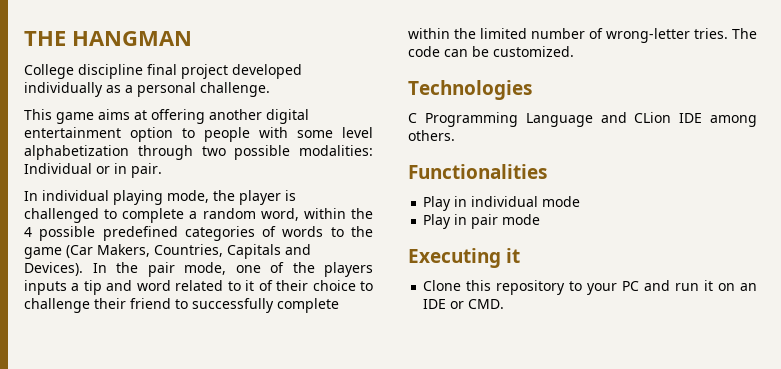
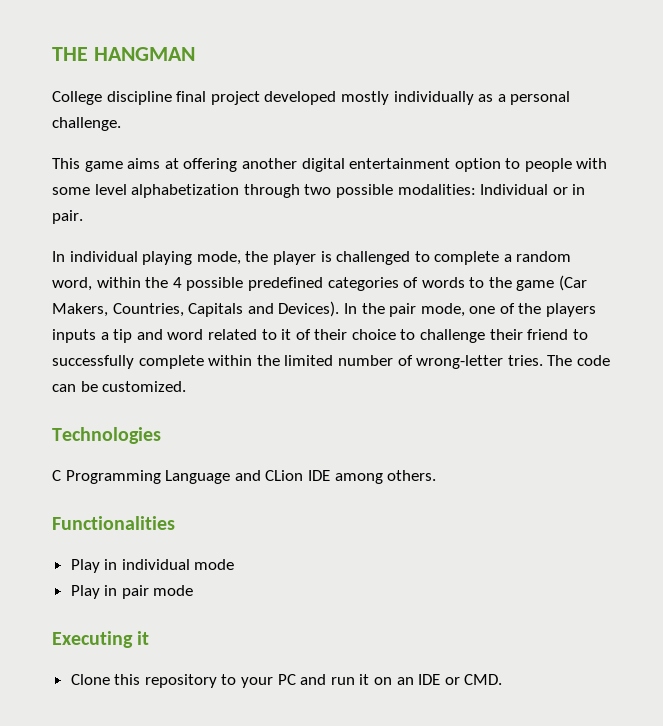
(302, 71) none -> [340,91,389,105] mostly

